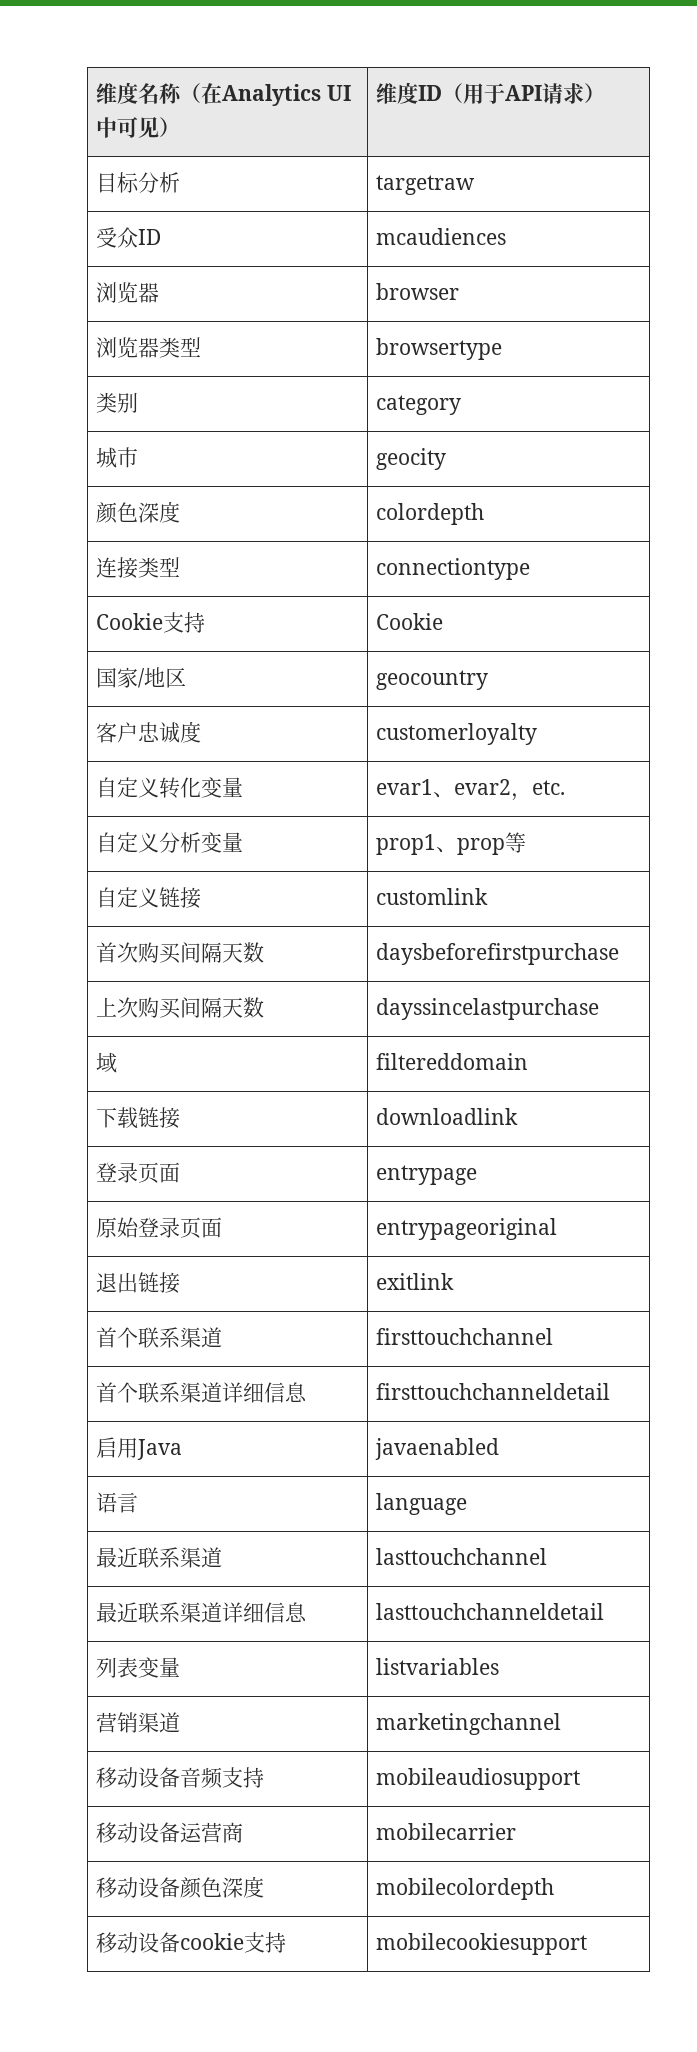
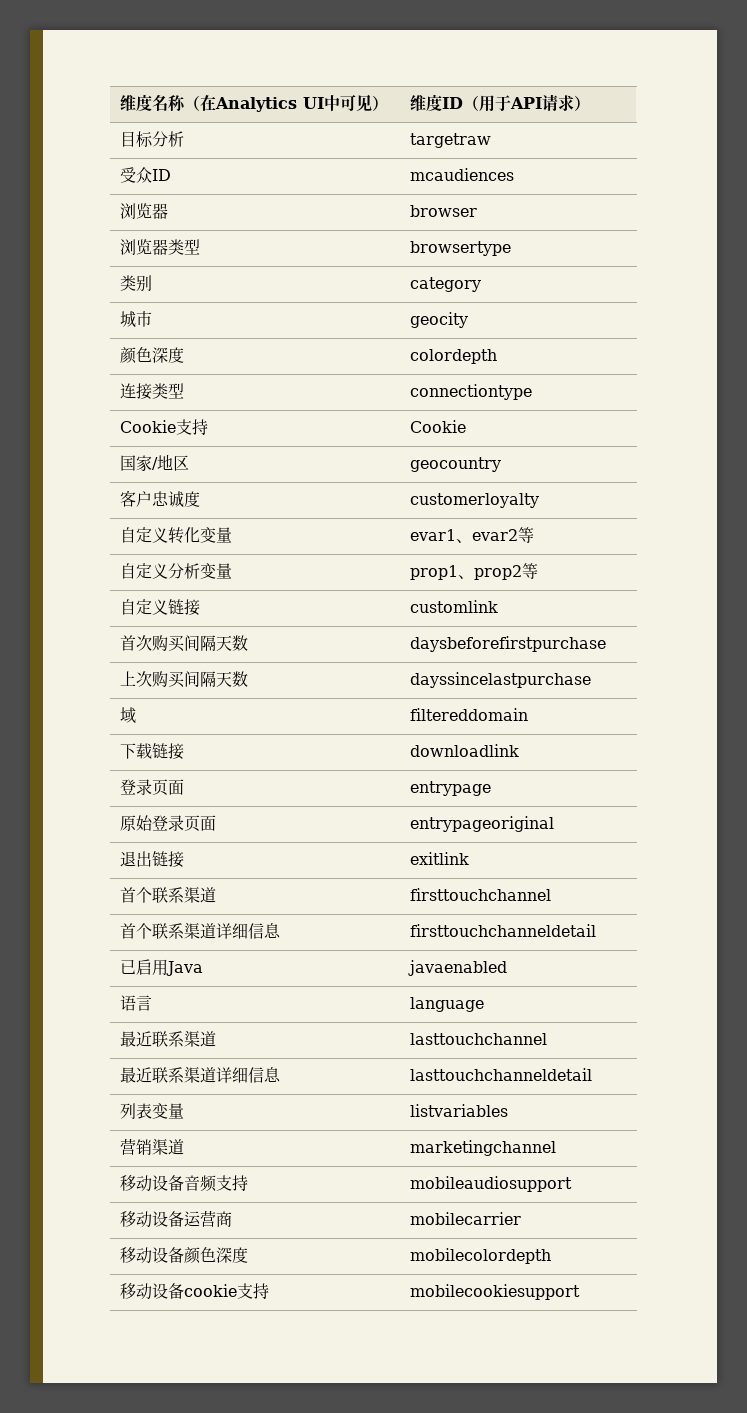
[511,780,566,801] ，etc. -> [518,527,535,543] 等
[457,838,506,855] prop -> [474,565,523,580] prop2
(611, 1391) none -> [120,959,137,974] 已

